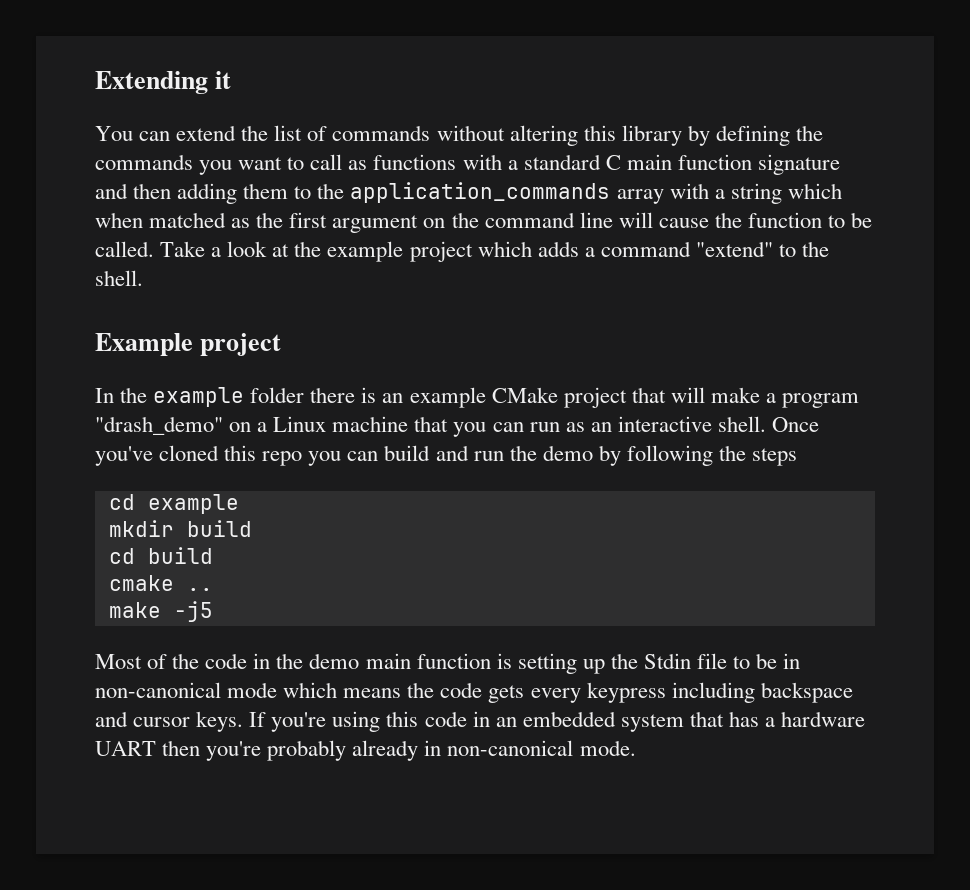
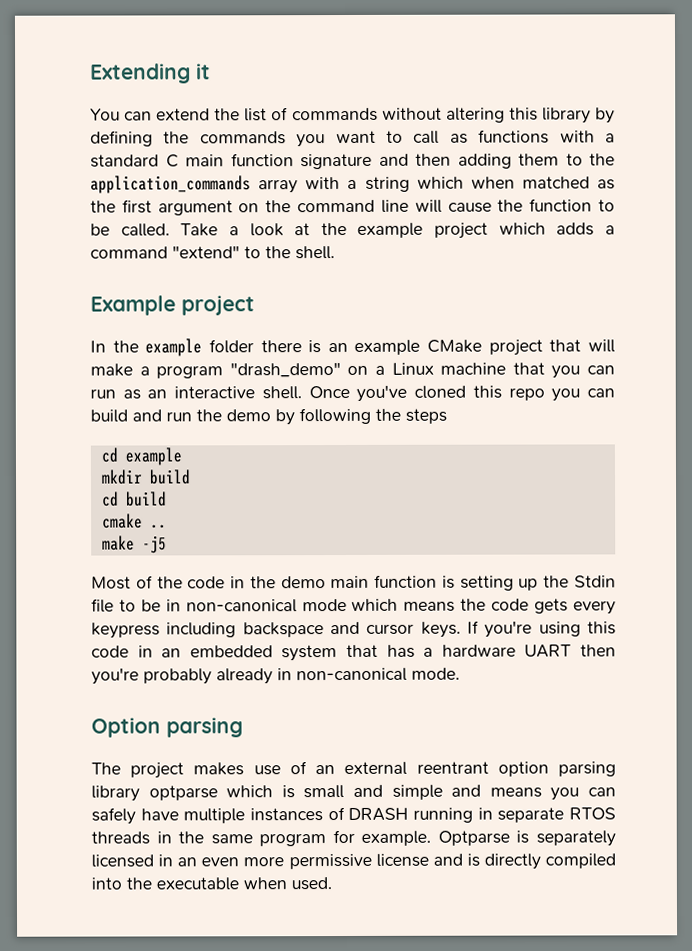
(636, 748) none -> [91,717,243,738] [91,761,616,779] [91,784,617,802] [91,807,616,825] [91,829,616,847] [91,853,617,870] [91,877,332,891] // Option parsing // The project makes use of an external reentrant option parsing library optparse which is small and simple and means you can safely have multiple instances of DRASH running in separate RTOS threads in the same program for example. Optparse is separately licensed in an even more permissive license and is directly compiled into the executable when used.

